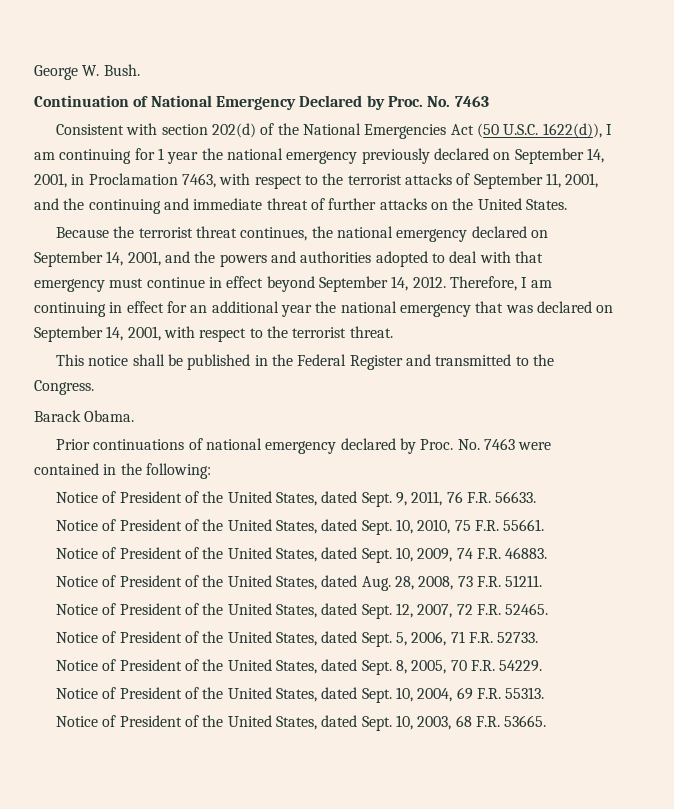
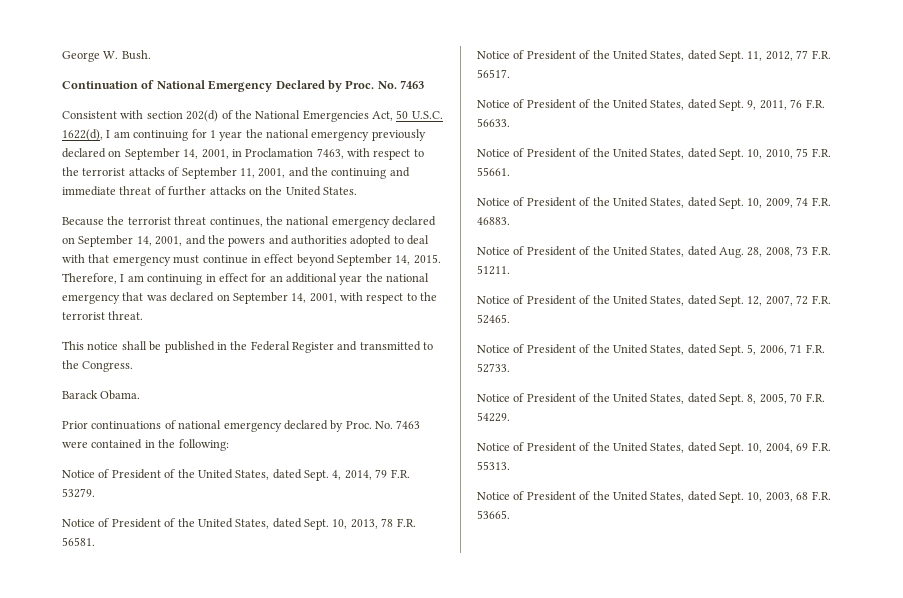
[450,123,602,138] Act (50 U.S.C. 1622(d)), -> [372,110,443,121] [62,129,103,141] Act, 50 U.S.C. 1622(d),
[412,276,446,288] 2012. -> [413,254,441,264] 2015.
(211, 471) none -> [62,469,410,481] [62,488,95,498] [62,518,416,530] [62,537,95,546] [477,50,831,62] [477,69,510,78] // Notice of President of the United States, dated Sept. 4, 2014, 79 F.R. 53279. // Notice of President of the United States, dated Sept. 10, 2013, 78 F.R. 56581. // Notice of President of the United States, dated Sept. 11, 2012, 77 F.R. 56517.

